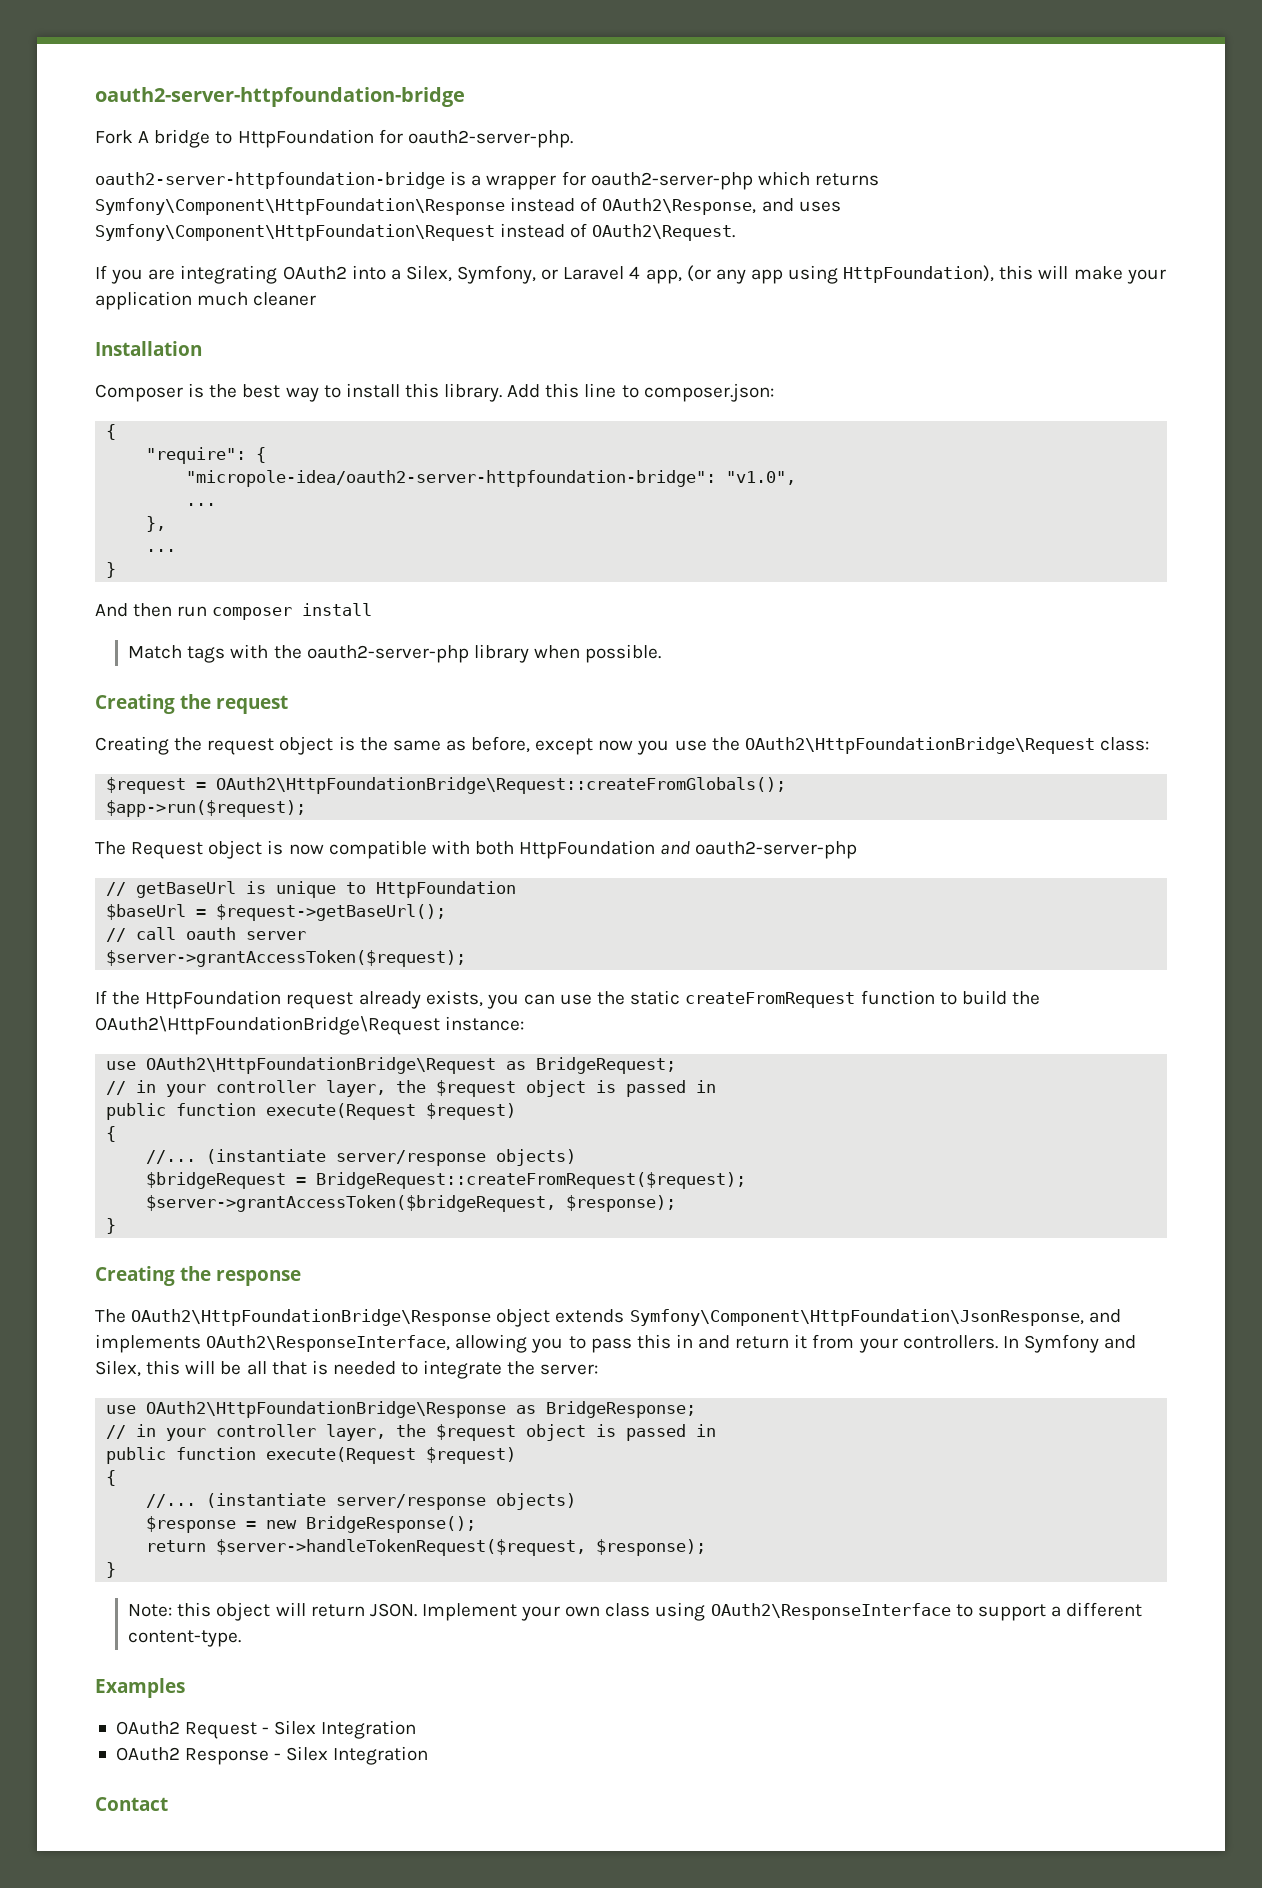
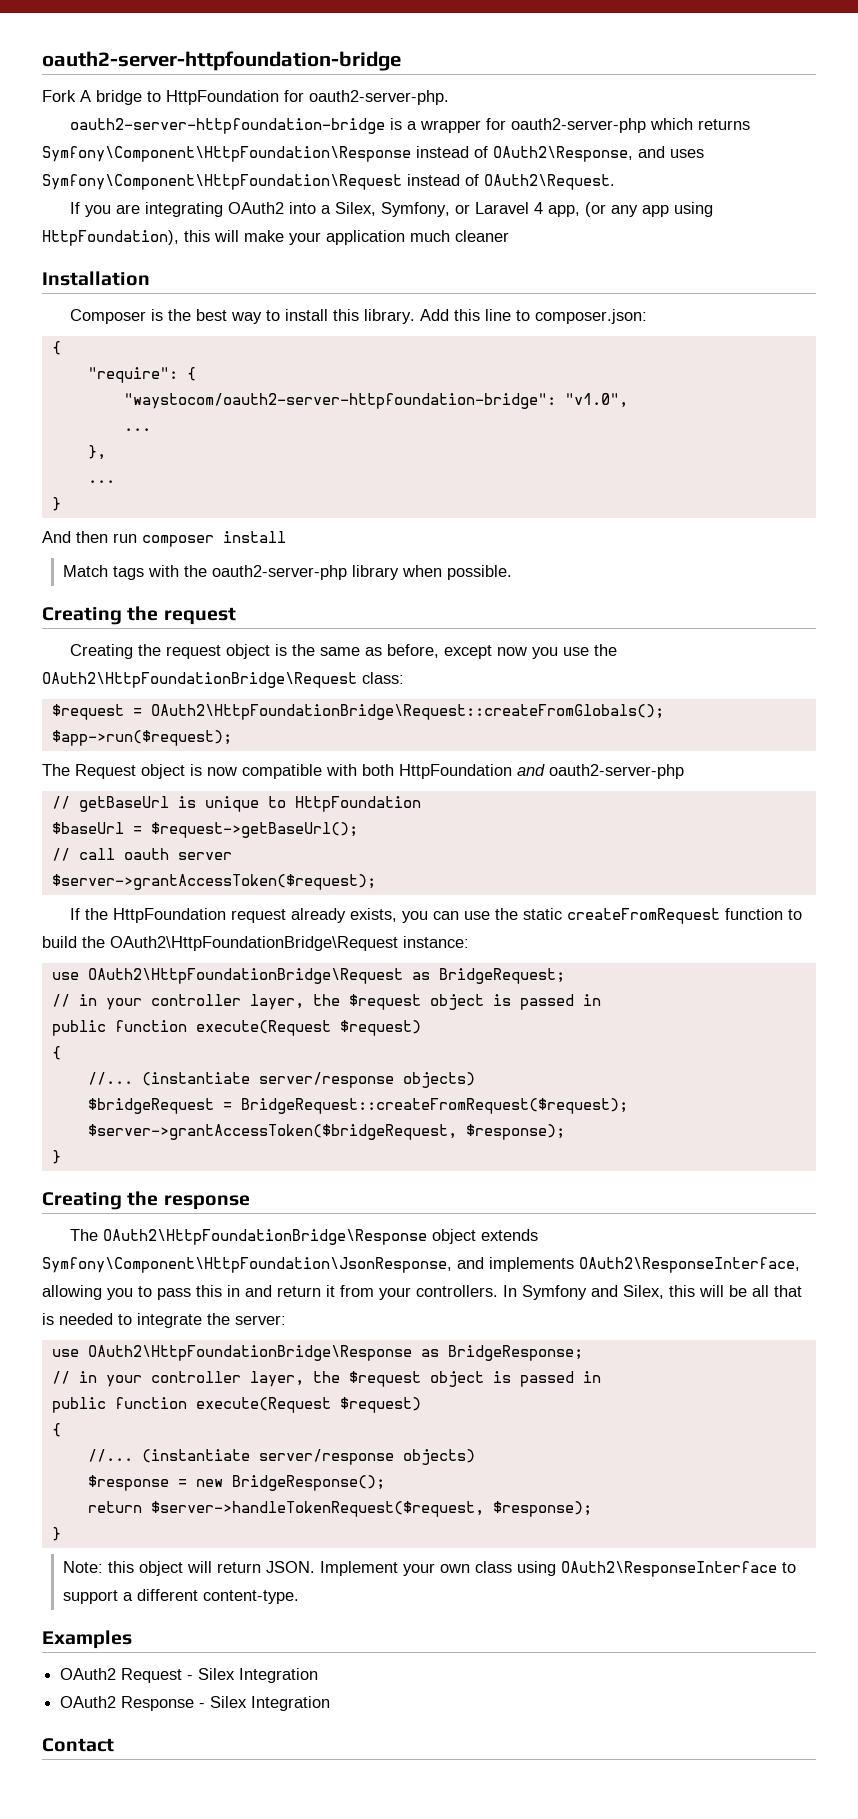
[186,470,717,487] "micropole-idea/oauth2-server-httpfoundation-bridge": -> [123,393,556,409] "waystocom/oauth2-server-httpfoundation-bridge":

